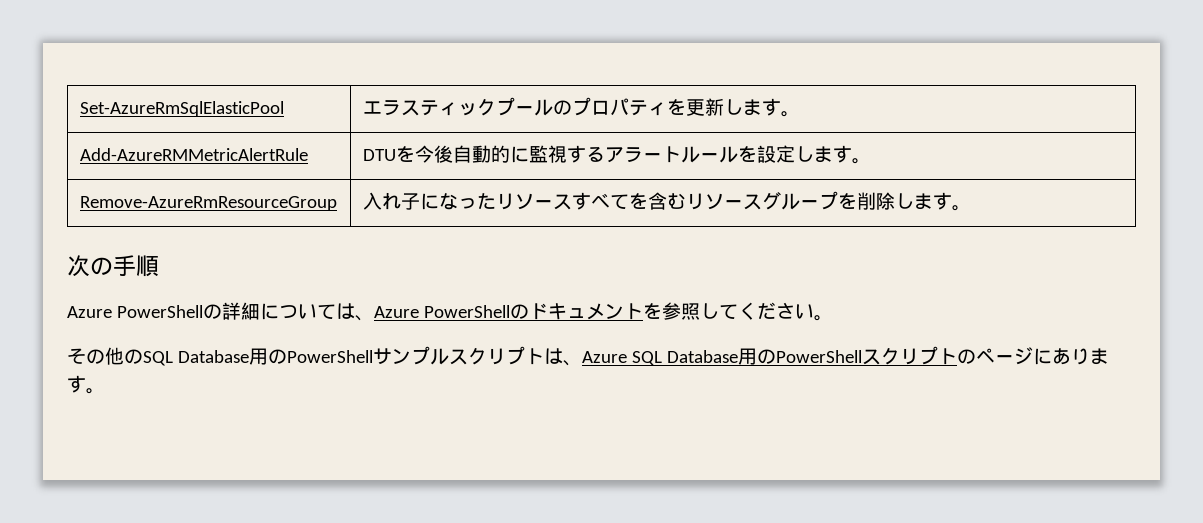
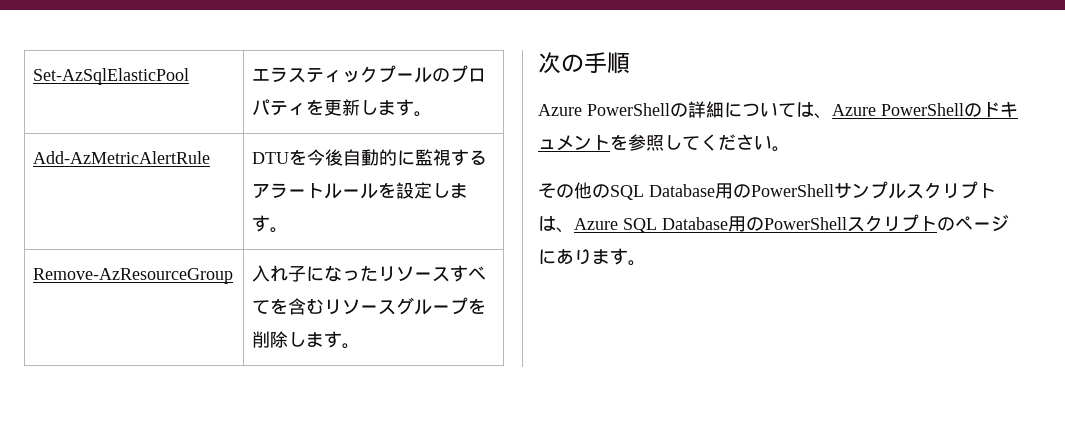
[79,101,284,117] Set-AzureRmSqlElasticPool -> [33,68,190,85] Set-AzSqlElasticPool
[79,148,308,161] Add-AzureRMMetricAlertRule -> [33,151,211,164] Add-AzMetricAlertRule
[79,196,337,211] Remove-AzureRmResourceGroup -> [33,268,234,284] Remove-AzResourceGroup

